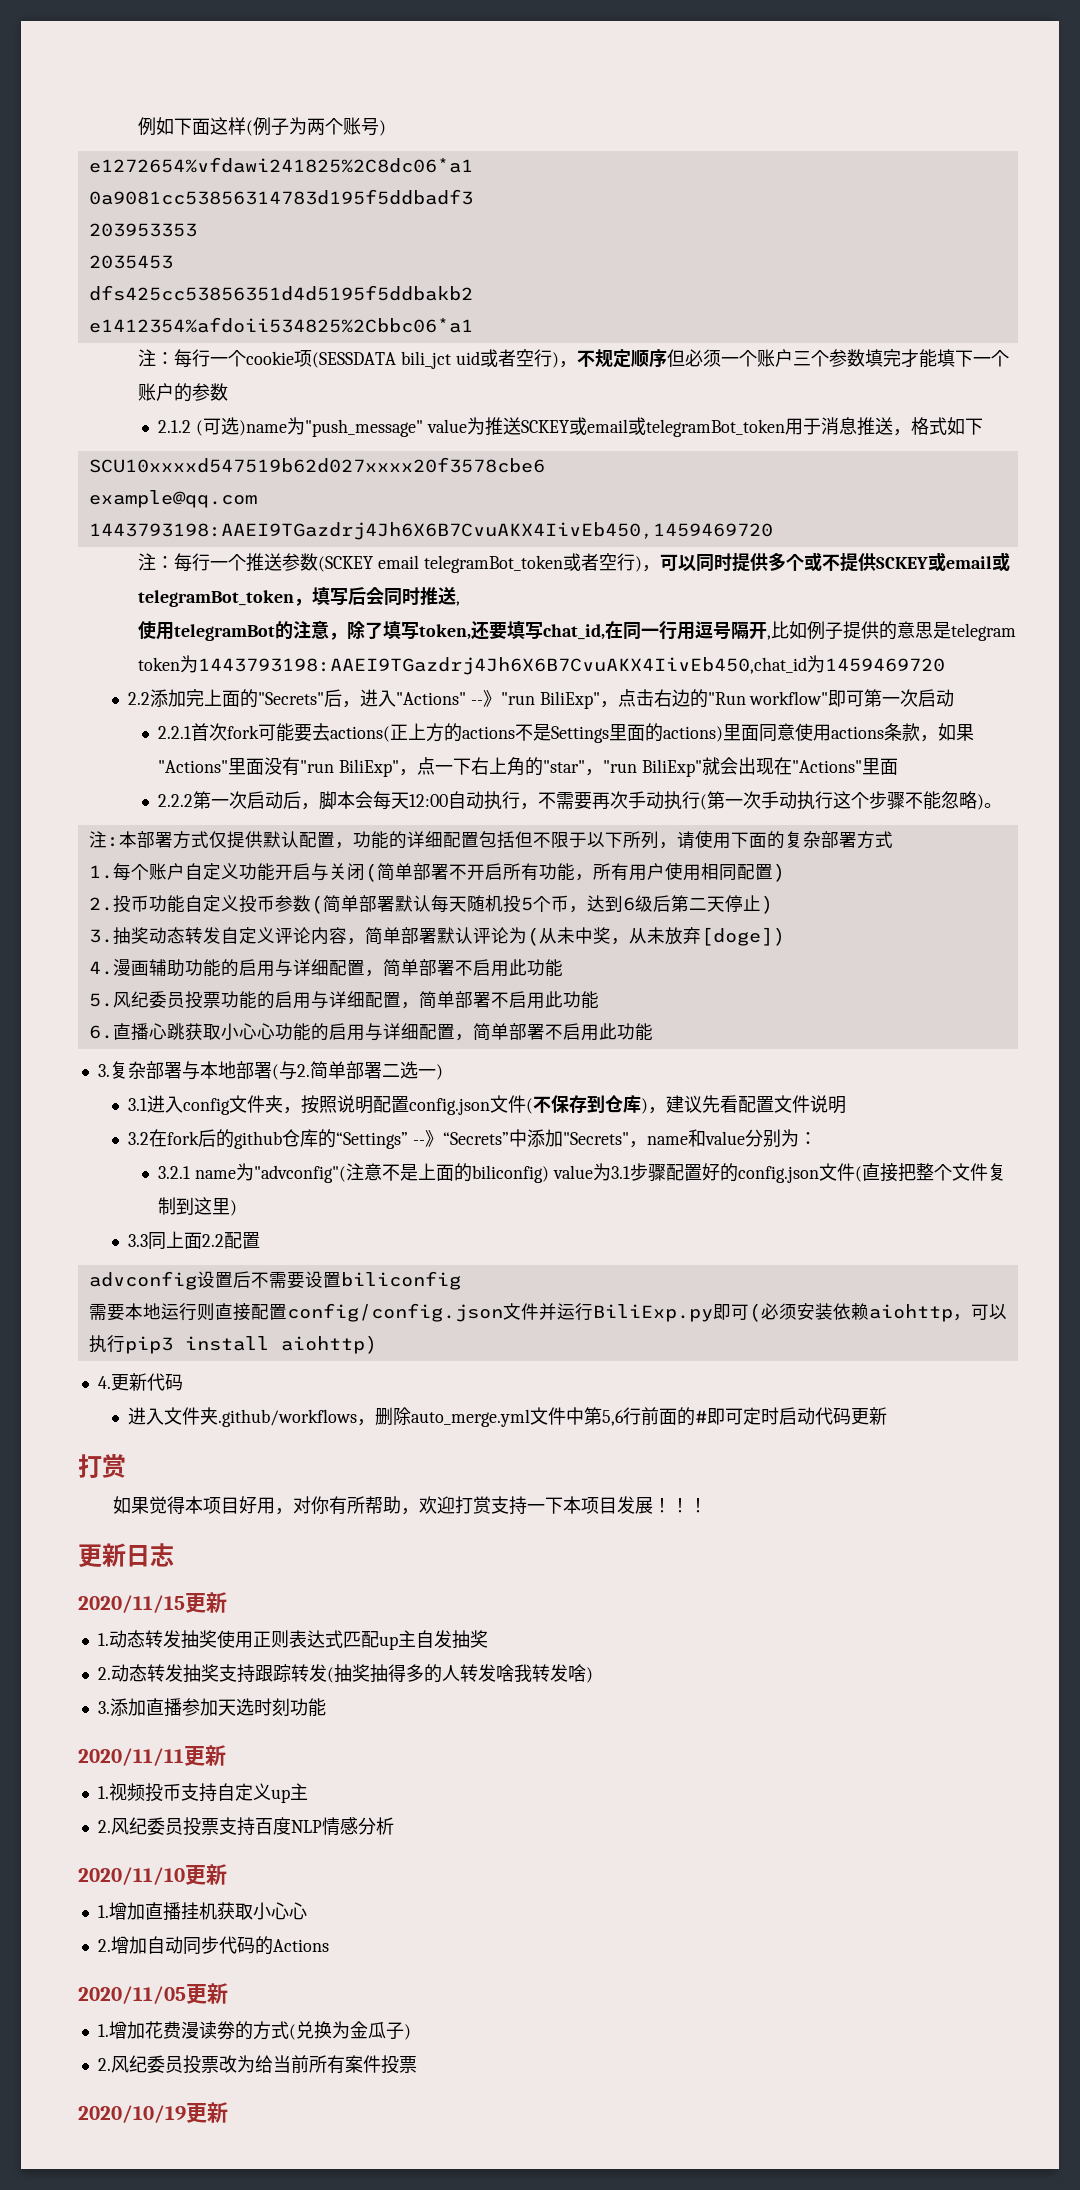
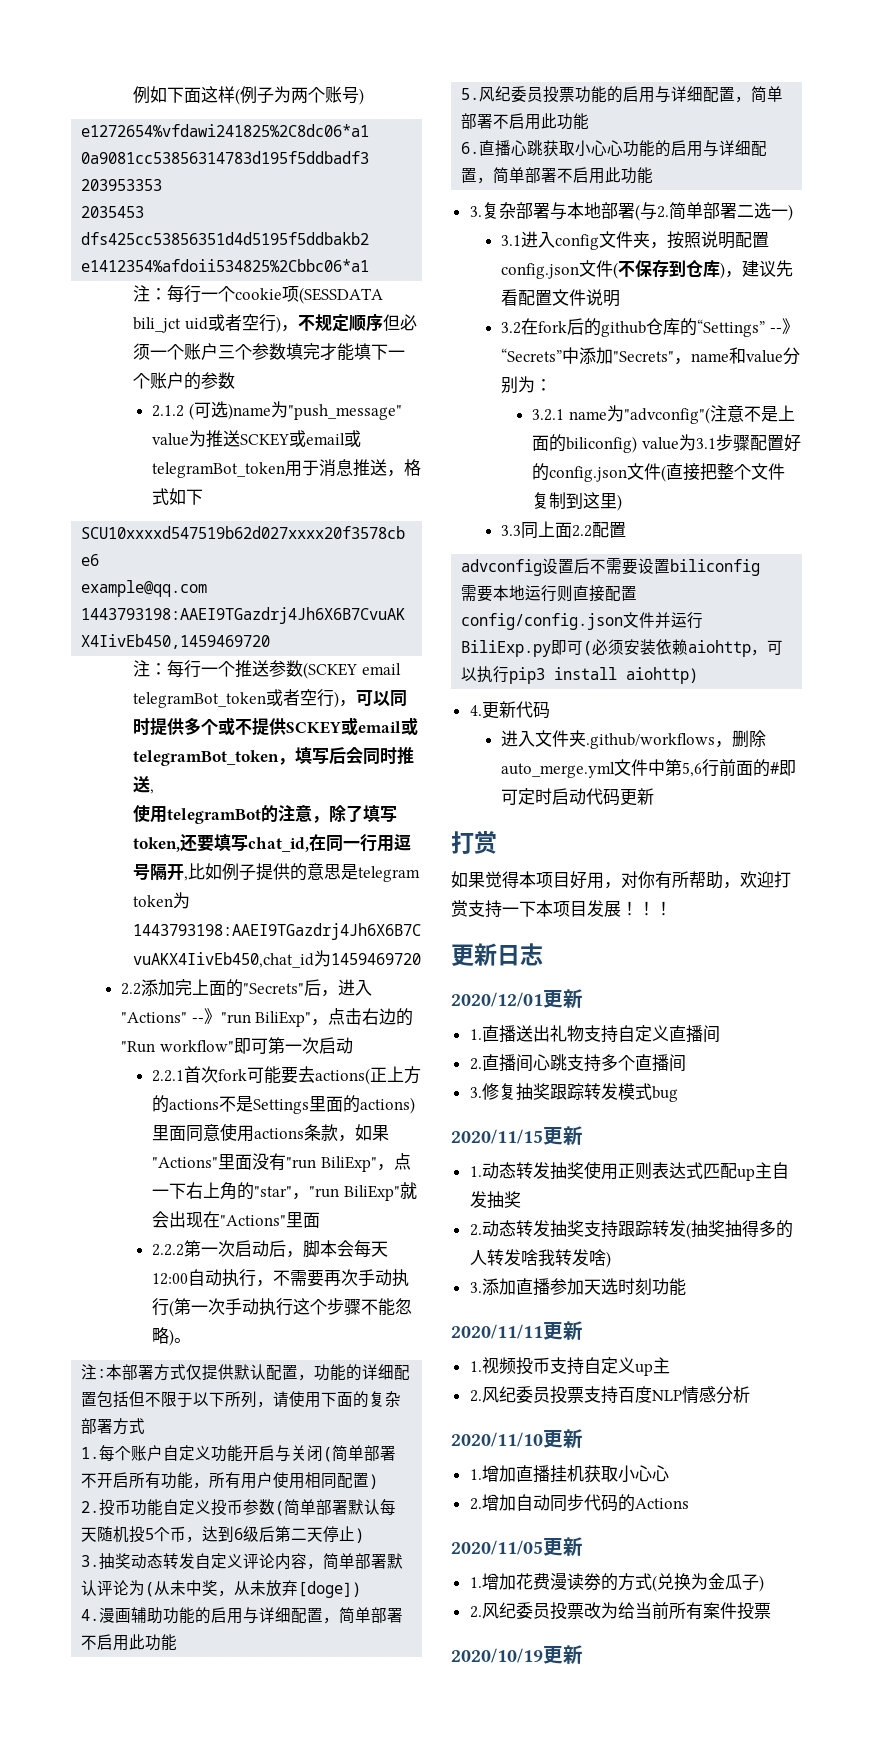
(174, 1555) none -> [451,989,583,1008] [469,1025,720,1043] [469,1054,686,1072] [469,1083,678,1102] // 2020/12/01更新 // 1.直播送出礼物支持自定义直播间 // 2.直播间心跳支持多个直播间 // 3.修复抽奖跟踪转发模式bug

